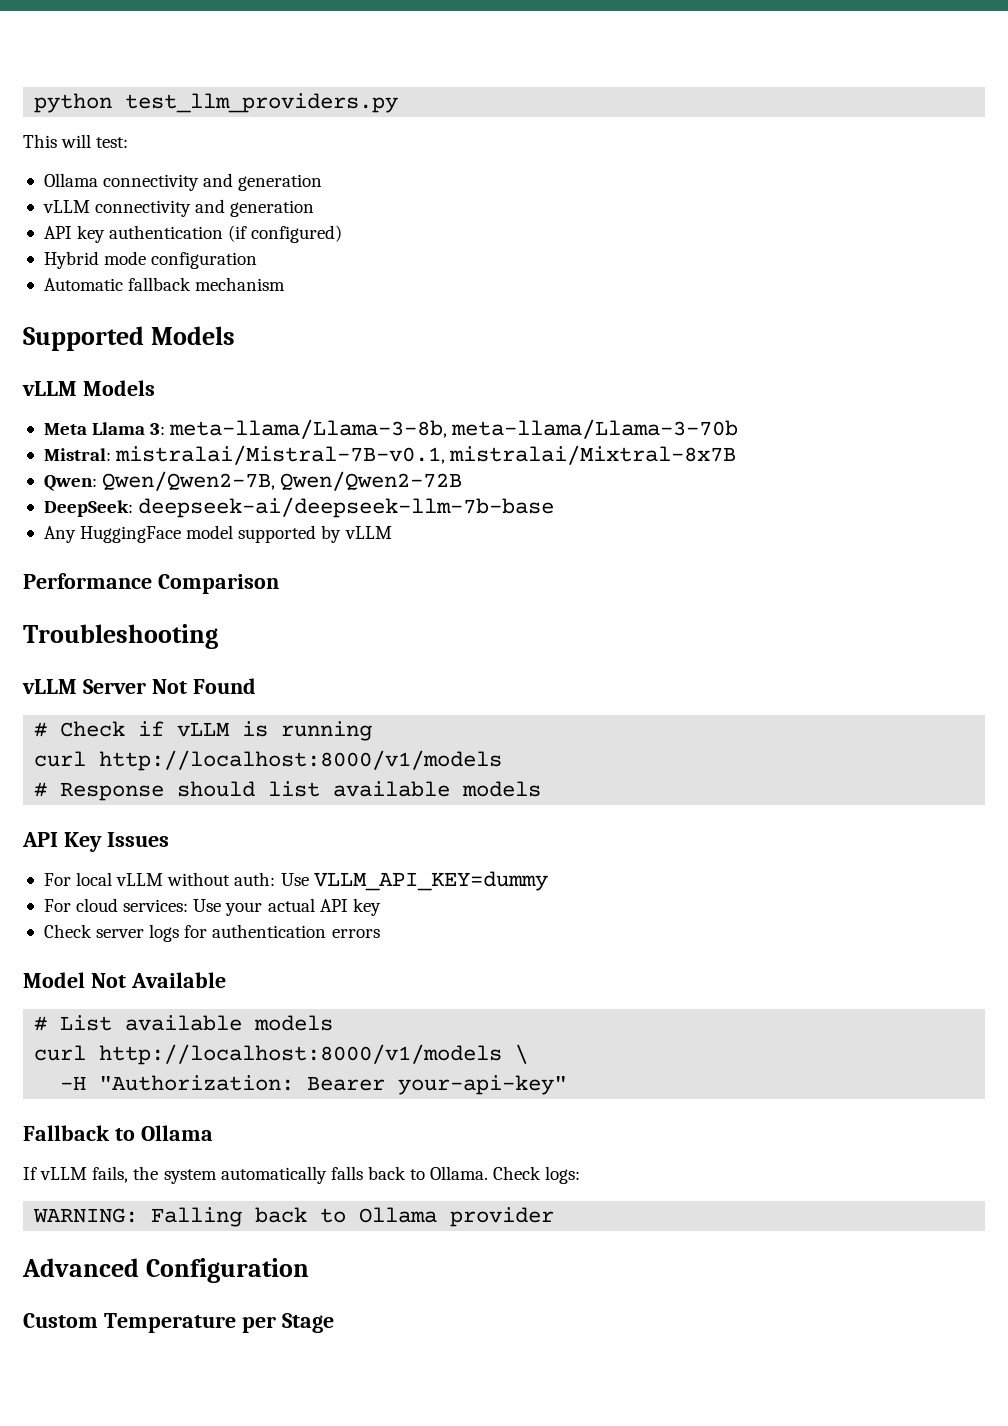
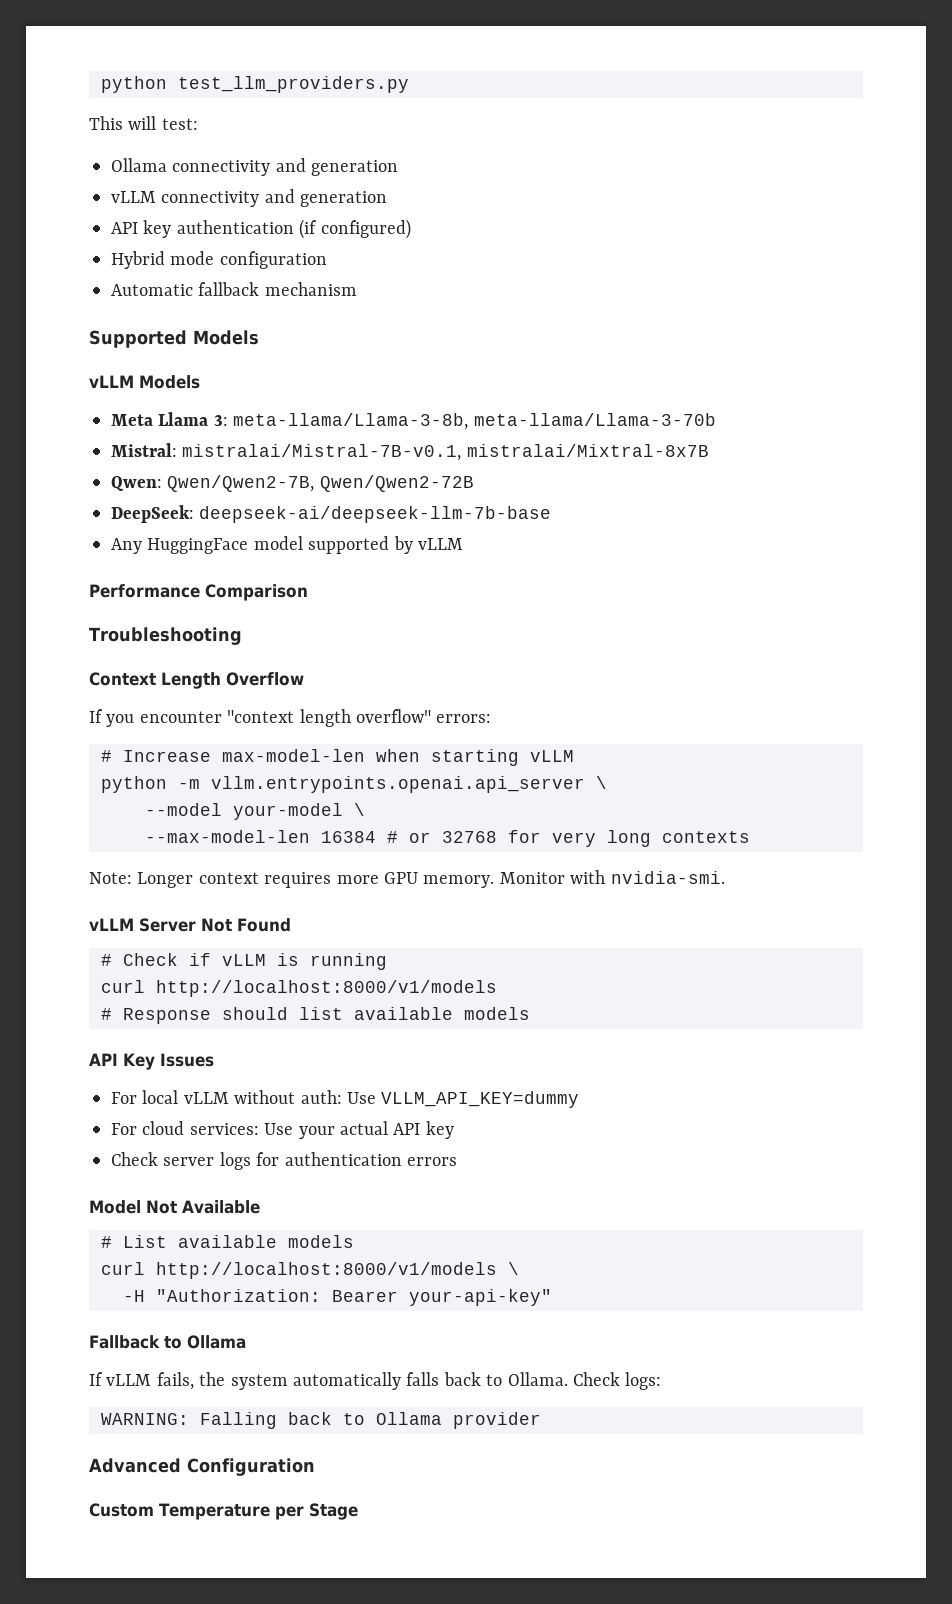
(218, 636) none -> [89,672,304,689] [89,709,492,727] [101,749,574,766] [101,776,607,793] [145,803,365,820] [145,830,750,847] [89,870,725,888] // Context Length Overflow // If you encounter "context length overflow" errors: // # Increase max-model-len when starting vLLM // python -m vllm.entrypoints.openai.api_server \ // --model your-model \ // --max-model-len 16384 # or 32768 for very long contexts // Note: Longer context requires more GPU memory. Monitor with nvidia-smi.

